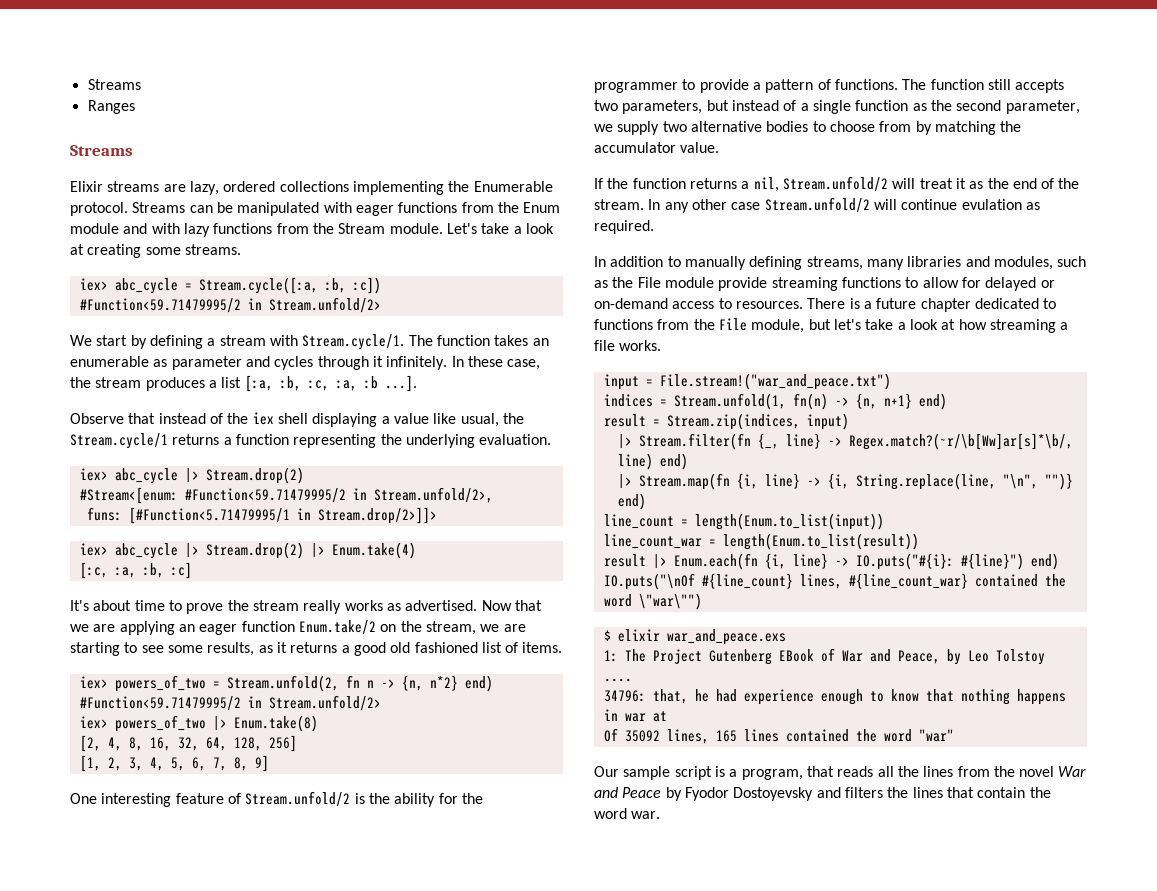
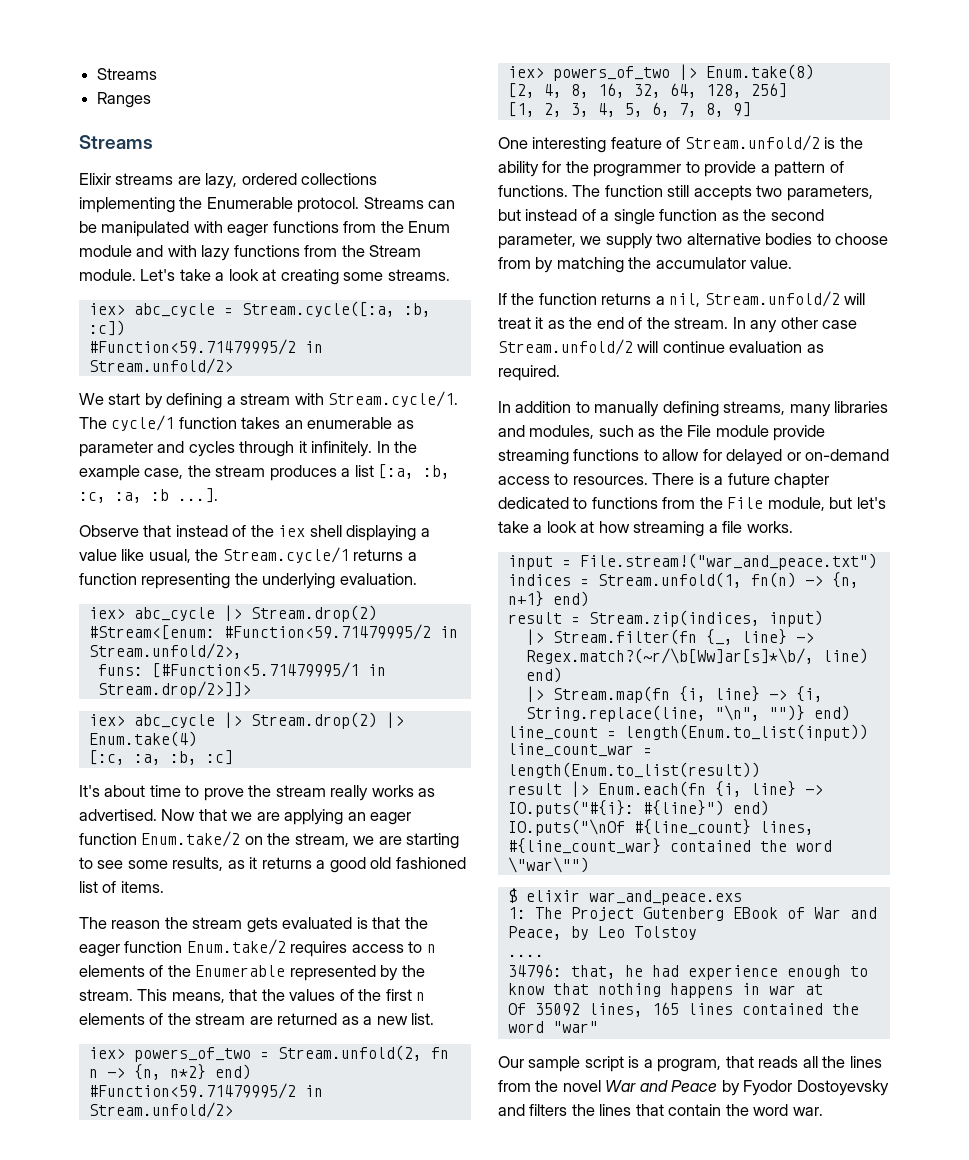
(433, 340) none -> [111,415,175,431] cycle/1
[467,356,503,367] these -> [394,441,418,453] [79,465,140,481] the example
(563, 647) none -> [79,917,428,933] [79,939,436,957] [79,965,425,981] [79,989,426,1003] [79,1013,435,1025] // The reason the stream gets evaluated is that the eager function Enum.take/2 requires access to n elements of the Enumerable represented by the stream. This means, that the values of the first n elements of the stream are returned as a new list.
[961,199,1022,210] evulation -> [729,341,803,353] evaluation

